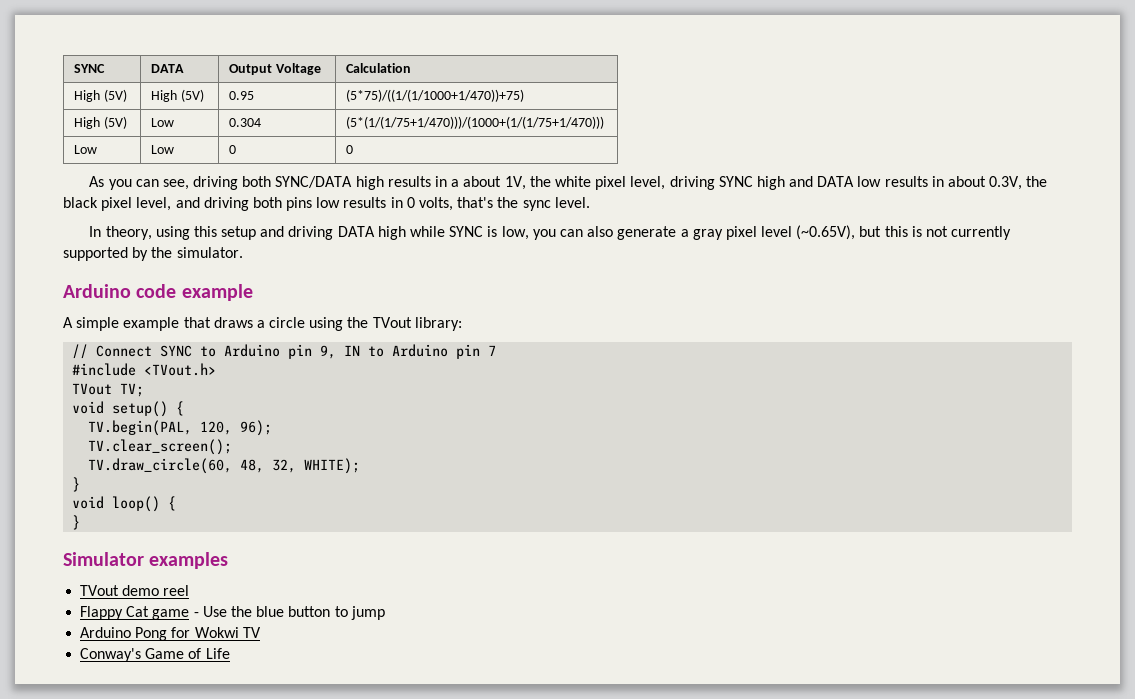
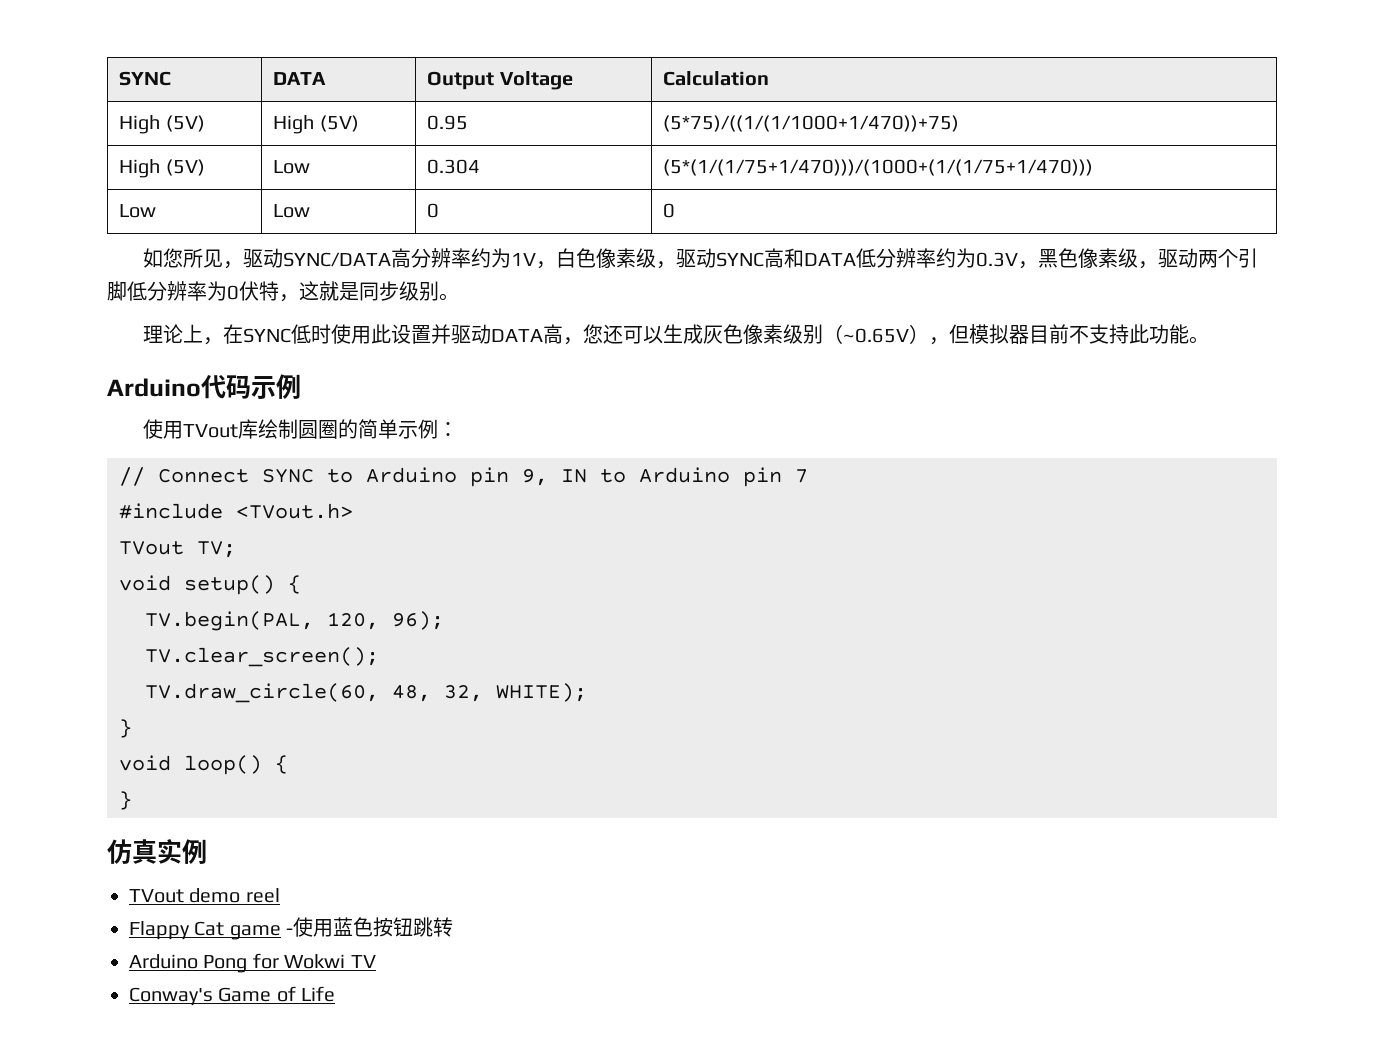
[89,176,1048,190] [63,197,590,211] [89,225,1012,240] [63,247,243,261] [63,284,253,301] [63,317,462,331] As you can see, driving both SYNC/DATA high results in a about 1V, the white pixel level, driving SYNC high and DATA low results in about 0.3V, the black pixel level, and driving both pins low results in 0 volts, that's the sync level. // In theory, using this setup and driving DATA high while SYNC is low, you can also generate a gray pixel level (~0.65V), but this is not currently supported by the simulator. // Arduino code example // A simple example that draws a circle using the TVout library: -> [142,248,1258,269] [107,281,459,302] [142,324,1209,345] [107,374,301,399] [142,419,458,439] 如您所见，驱动SYNC/DATA高分辨率约为1V，白色像素级，驱动SYNC高和DATA低分辨率约为0.3V，黑色像素级，驱动两个引脚低分辨率为0伏特，这就是同步级别。 // 理论上，在SYNC低时使用此设置并驱动DATA高，您还可以生成灰色像素级别（~0.65V），但模拟器目前不支持此功能。 // Arduino代码示例 // 使用TVout库绘制圆圈的简单示例：
[63,552,229,569] Simulator examples -> [107,839,207,864] 仿真实例
[202,606,385,620] Use the blue button to jump -> [293,917,454,937] 使用蓝色按钮跳转

